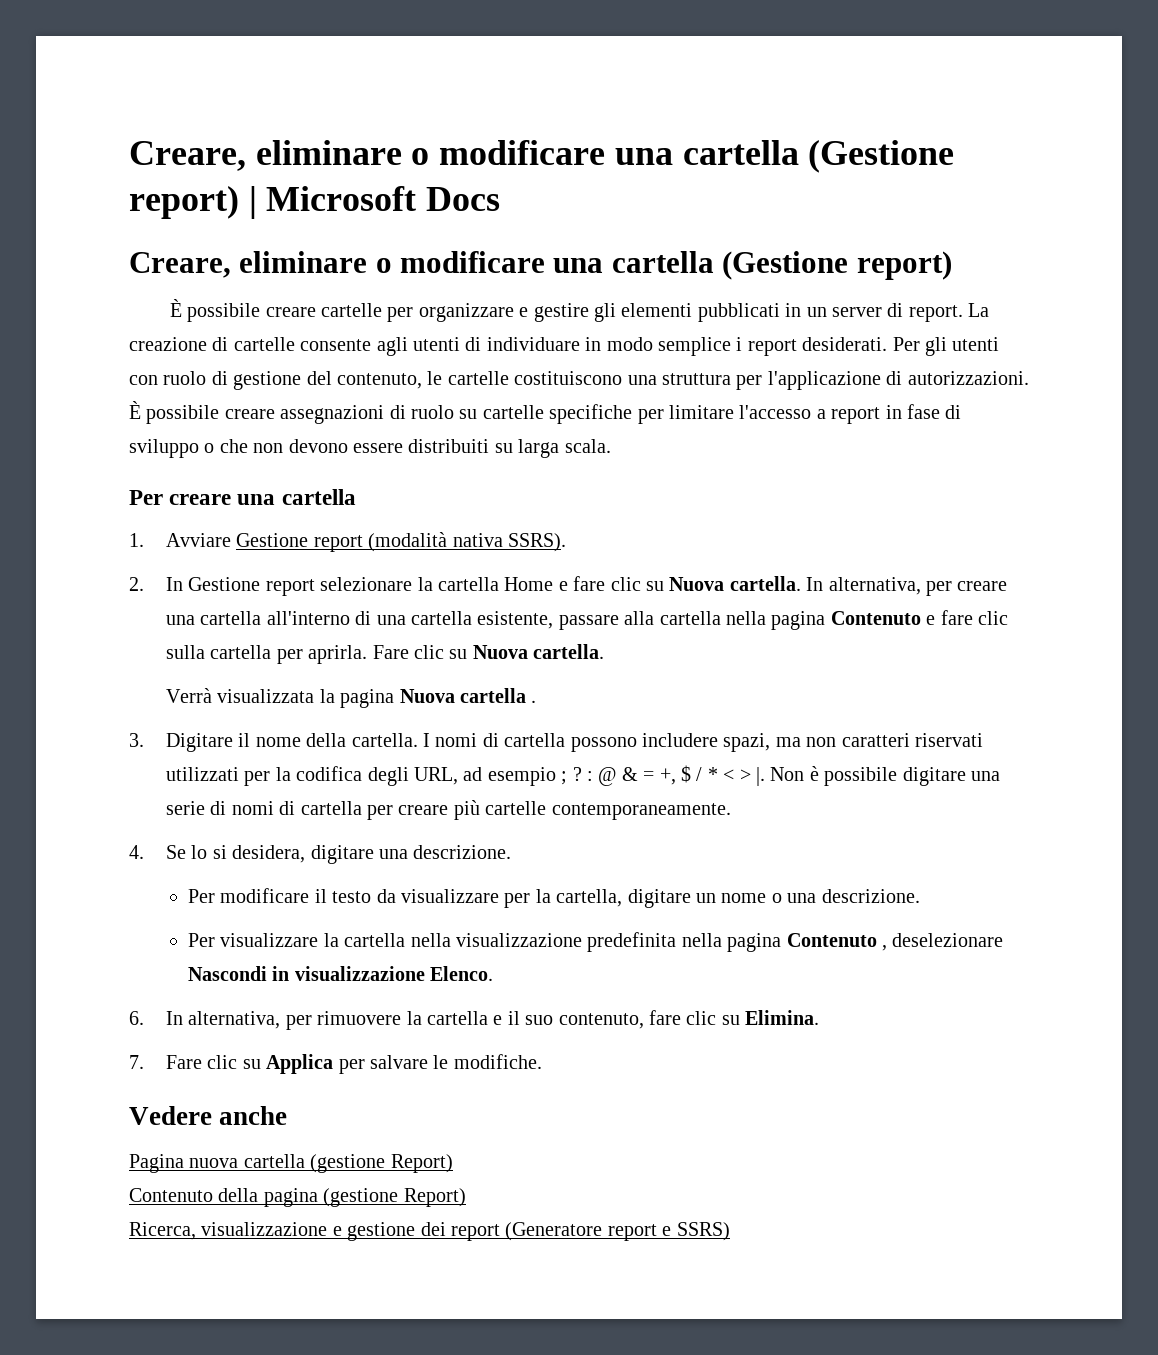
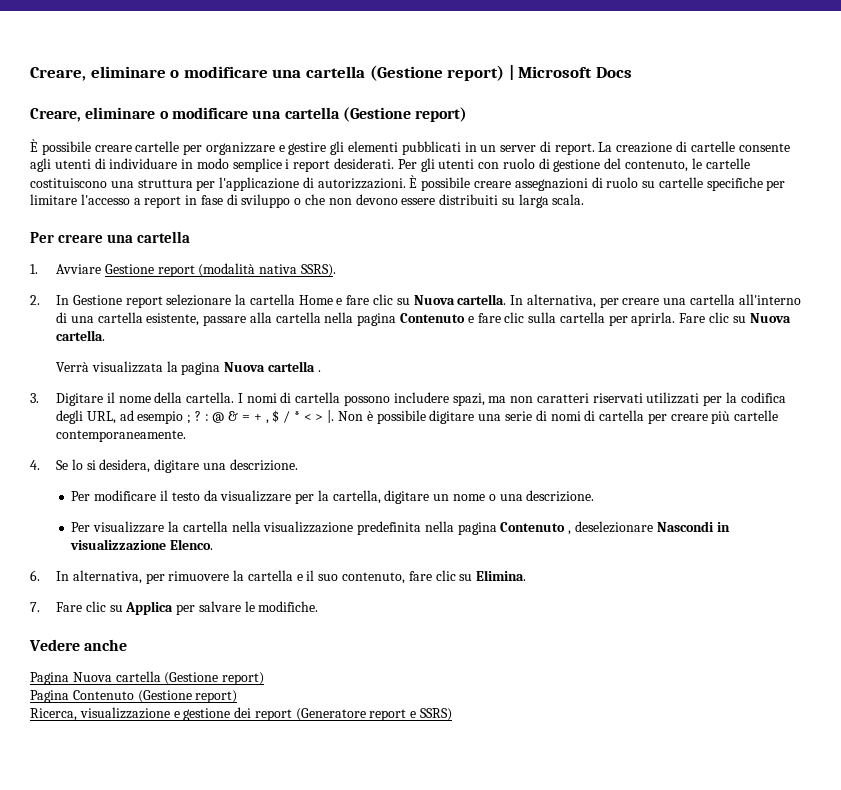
[659,768,676,785] +, -> [253,414,269,424] + ,
[189,1154,453,1173] [129,1188,466,1207] nuova cartella (gestione Report) // Contenuto della pagina (gestione Report) -> [72,671,265,685] [30,690,238,703] Nuova cartella (Gestione report) // Pagina Contenuto (Gestione report)

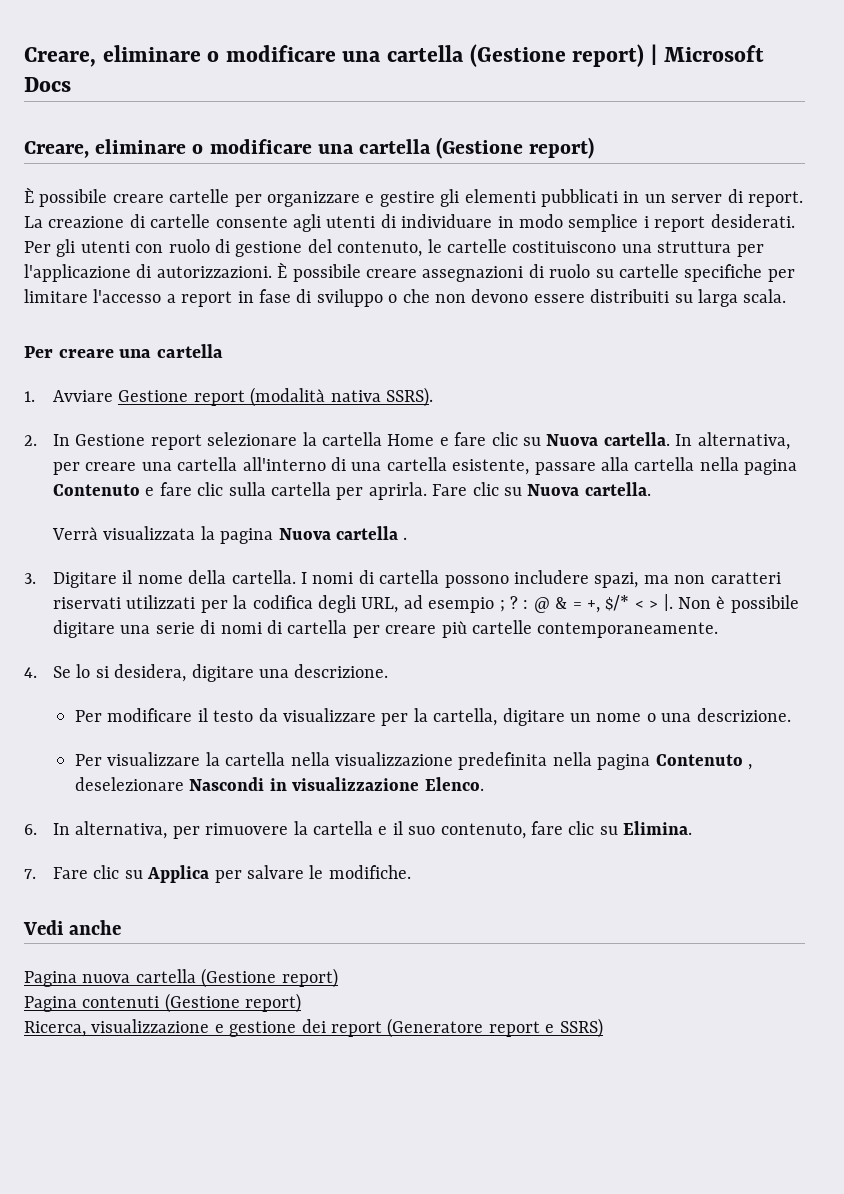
[253,410,300,424] + , $ / * -> [586,595,630,613] +, $/*
[29,639,80,651] Vedere -> [23,920,63,935] Vedi
[72,672,112,682] Nuova -> [82,974,131,983] nuova
[72,690,134,700] Contenuto -> [82,996,160,1008] contenuti

